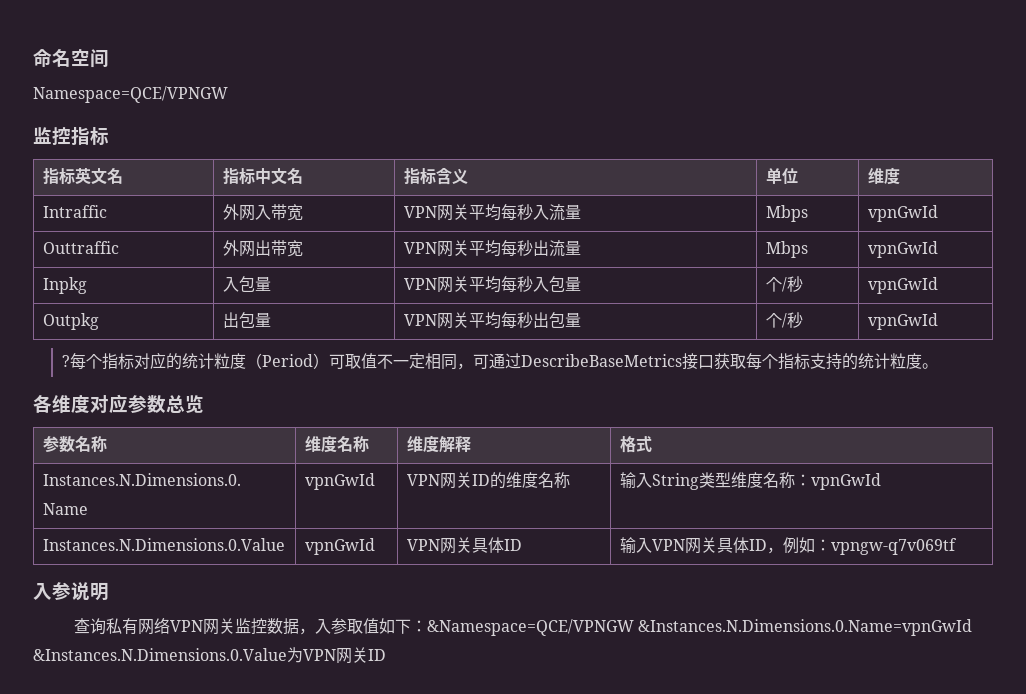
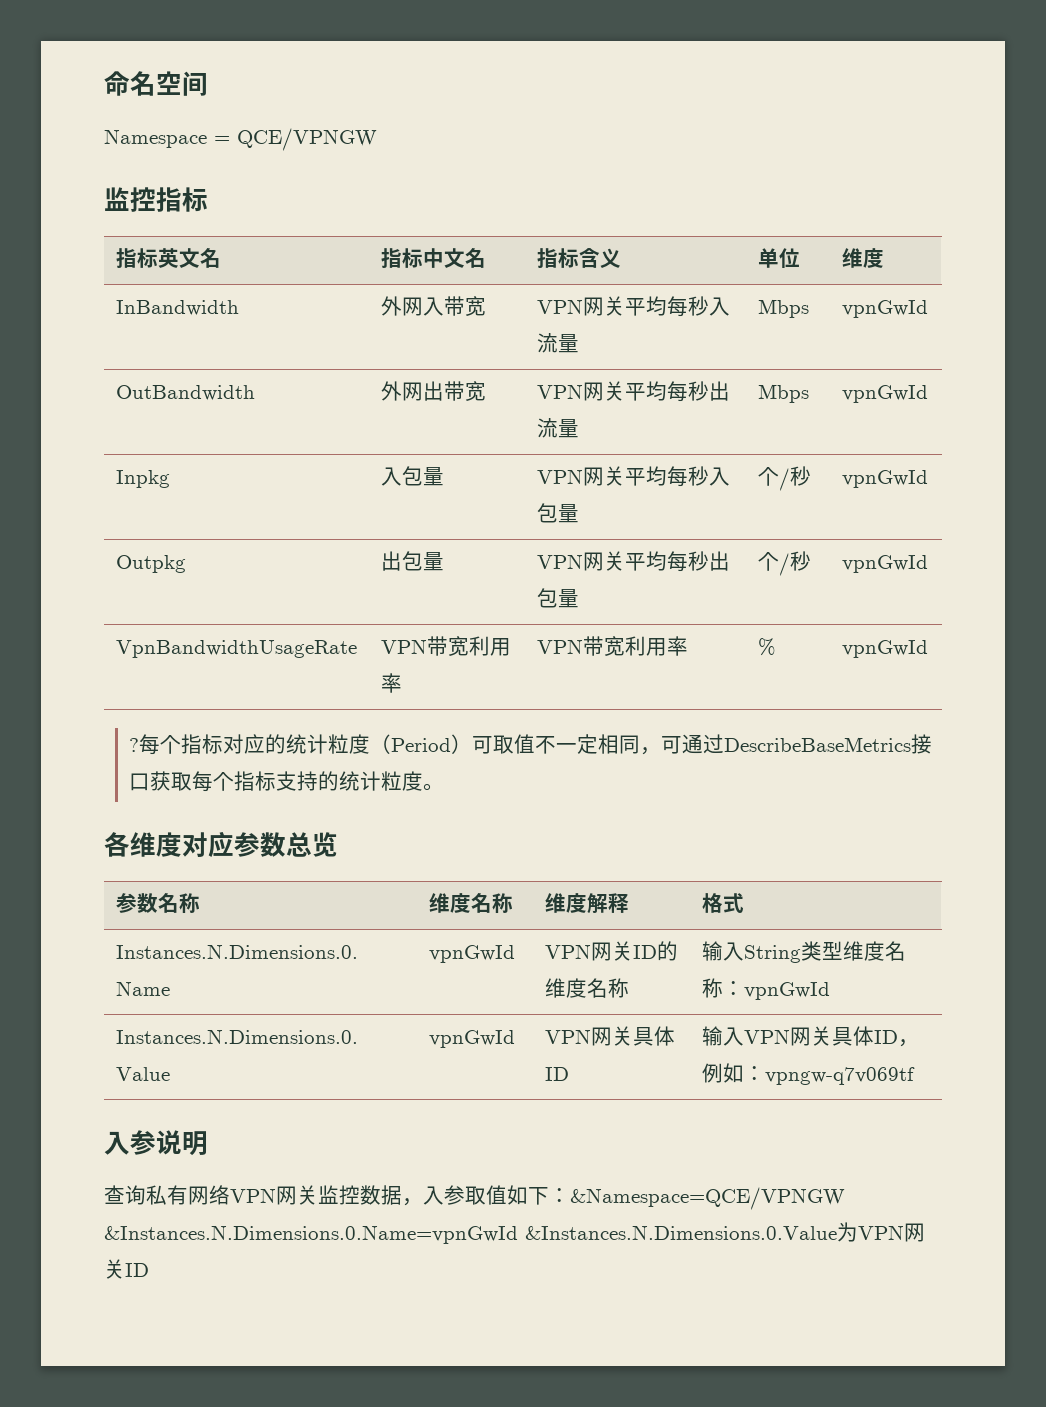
[33,86,228,103] Namespace=QCE/VPNGW -> [104,128,377,151] Namespace = QCE/VPNGW
[43,205,108,218] Intraffic -> [115,300,239,316] InBandwidth
[43,241,120,254] Outtraffic -> [115,385,255,401] OutBandwidth
(939, 321) none -> [115,640,357,658] [380,636,511,656] [380,673,402,693] [536,636,688,656] [757,638,776,656] [841,640,928,658] // VpnBandwidthUsageRate | VPN带宽利用率 | VPN带宽利用率 | % | vpnGwId

